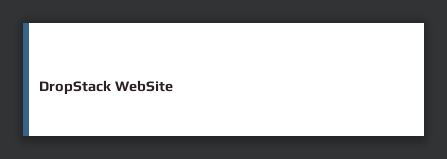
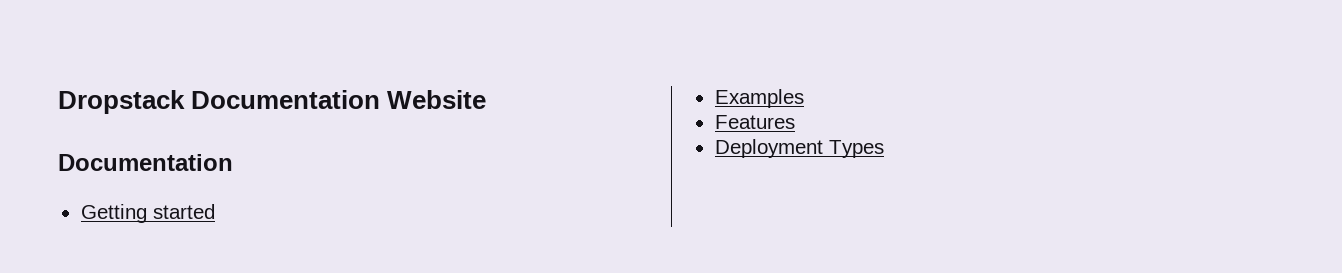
[39,80,173,95] DropStack WebSite -> [58,90,487,114] [58,154,233,171] [80,204,215,223] [714,89,804,108] [714,115,795,129] [714,139,884,158] Dropstack Documentation Website // Documentation // Getting started // Examples // Features // Deployment Types

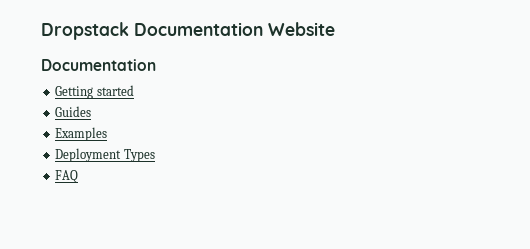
(215, 211) none -> [55,106,92,117] // Guides
[714,115,795,129] // Features -> (108, 134) none
(884, 149) none -> [55,170,79,183] // FAQ

